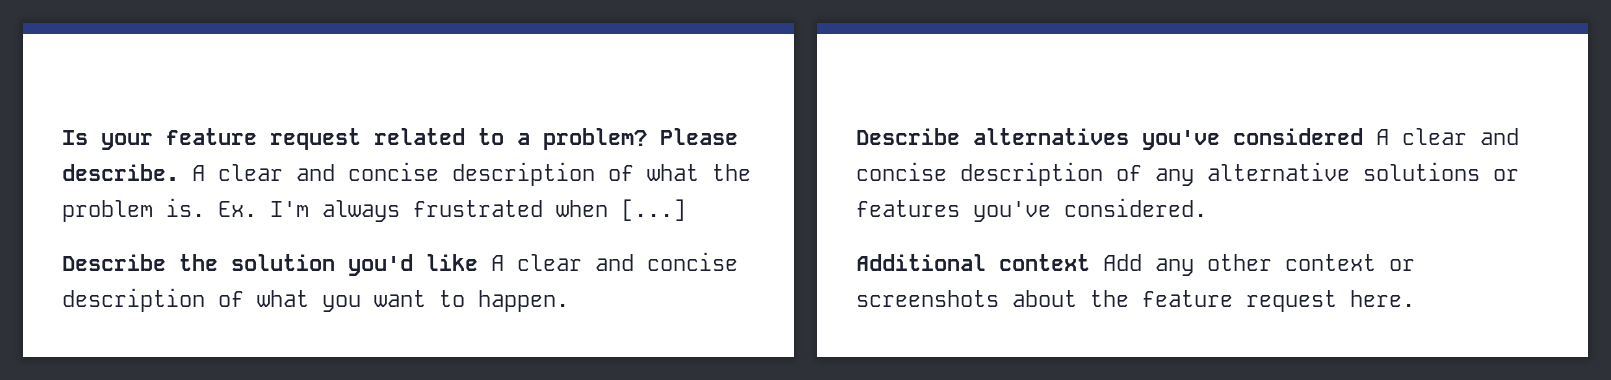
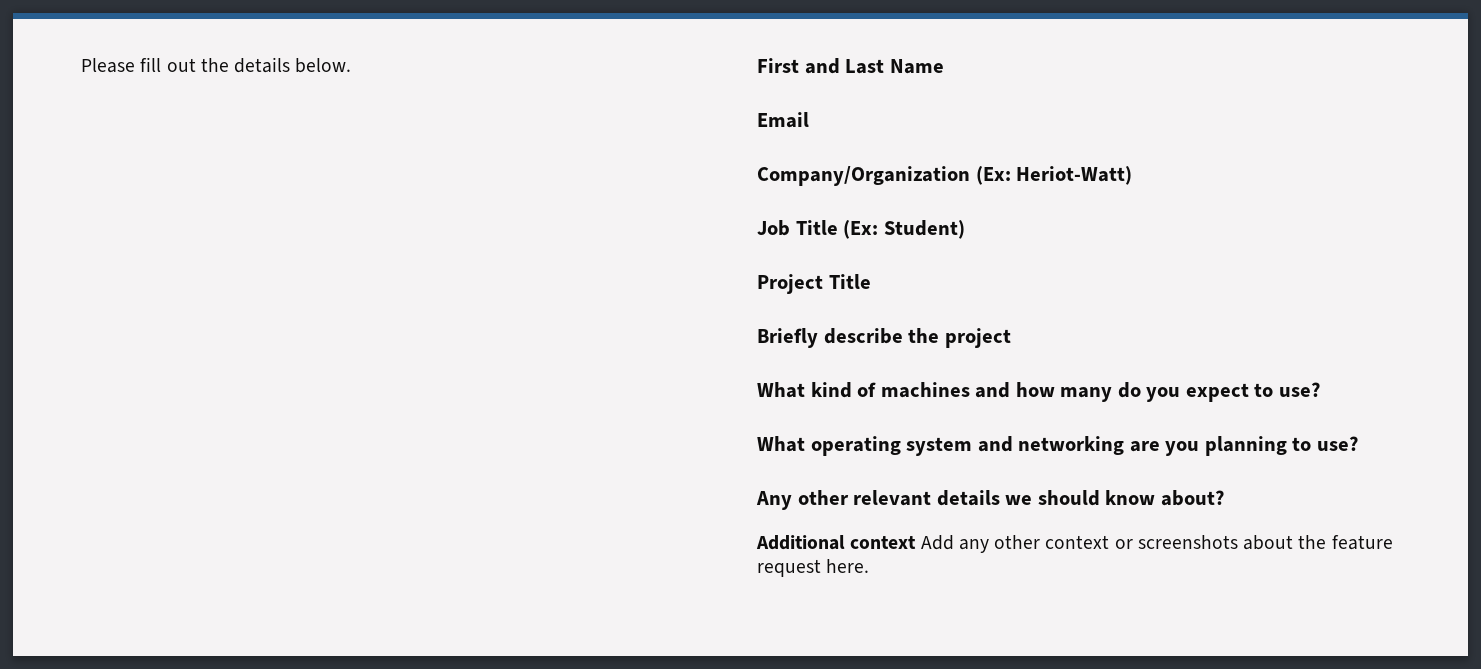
[62,128,738,150] [62,162,751,186] [62,198,686,222] [62,252,738,276] [62,288,569,312] [856,128,1519,150] [856,162,1519,186] [856,198,1207,222] Is your feature request related to a problem? Please describe. A clear and concise description of what the problem is. Ex. I'm always frustrated when [...] // Describe the solution you'd like A clear and concise description of what you want to happen. // Describe alternatives you've considered A clear and concise description of any alternative solutions or features you've considered. -> [81,57,352,73] [757,58,944,74] [757,112,809,128] [757,166,1133,186] [757,220,965,239] [757,274,871,294] [757,328,1011,348] [757,382,1320,402] [757,436,1358,456] [756,490,1224,510] Please fill out the details below. // First and Last Name // Email // Company/Organization (Ex: Heriot-Watt) // Job Title (Ex: Student) // Project Title // Briefly describe the project // What kind of machines and how many do you expect to use? // What operating system and networking are you planning to use? // Any other relevant details we should know about?

